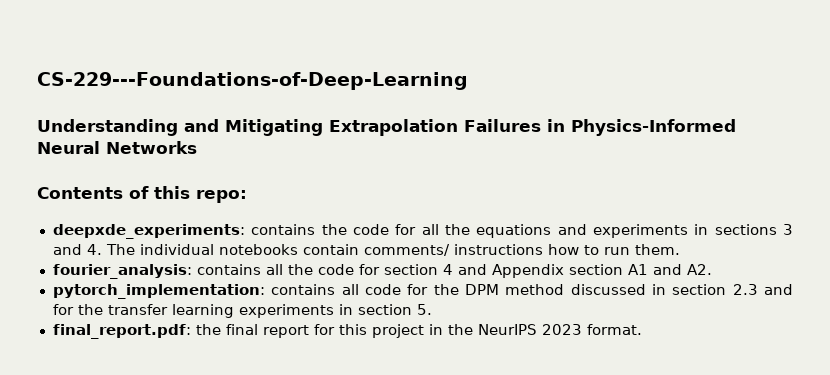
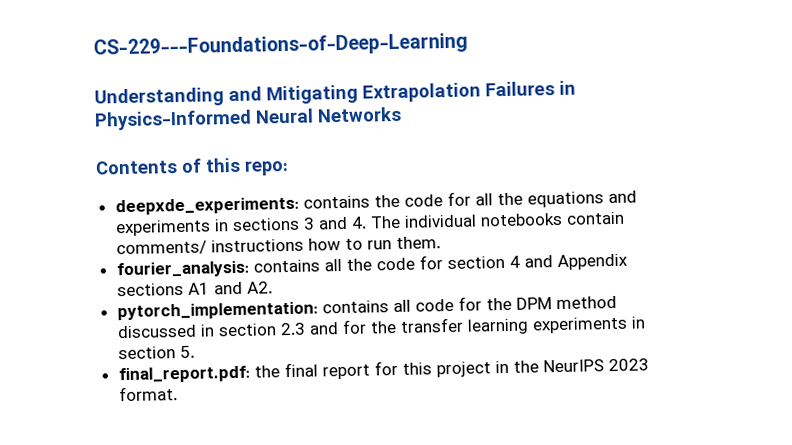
[568,264,623,275] section -> [116,282,184,297] sections

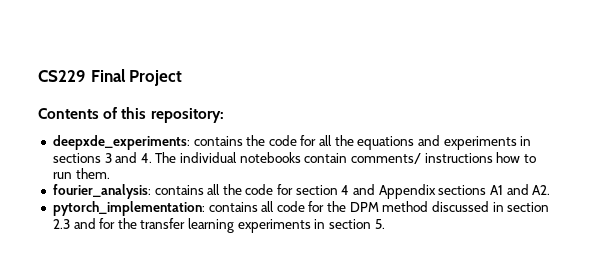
[93,32,468,59] [94,80,576,108] [94,106,402,131] CS-229---Foundations-of-Deep-Learning // Understanding and Mitigating Extrapolation Failures in Physics-Informed Neural Networks -> [38,69,183,86] CS229 Final Project
[244,159,289,176] repo: -> [150,108,224,123] repository:
[117,358,649,384] [117,386,178,402] // final_report.pdf: the final report for this project in the NeurIPS 2023 format. -> (385, 224) none

